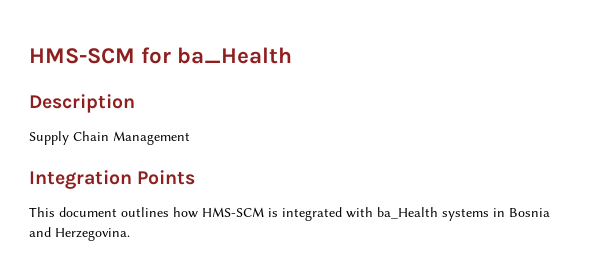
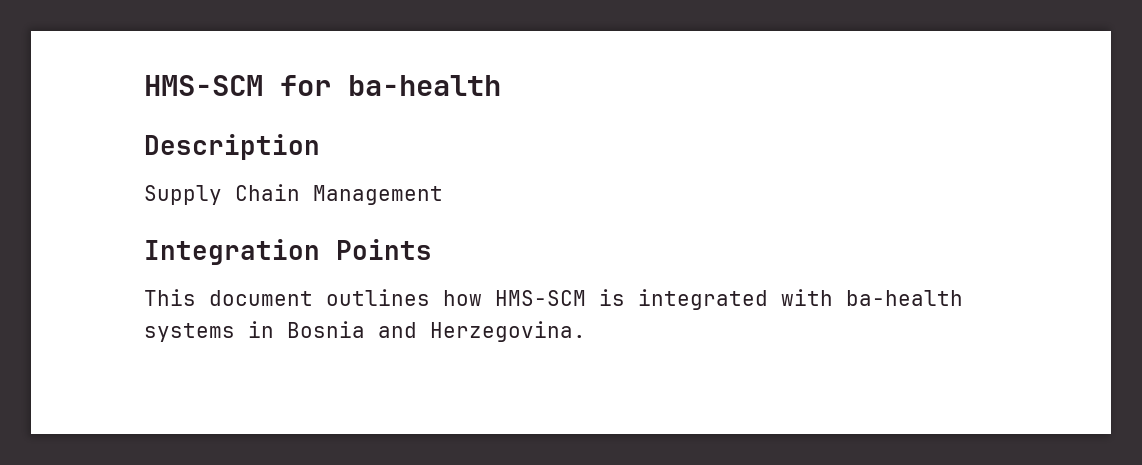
[177,47,293,64] ba_Health -> [348,75,501,96] ba-health
[377,207,438,219] ba_Health -> [846,290,963,306] ba-health

